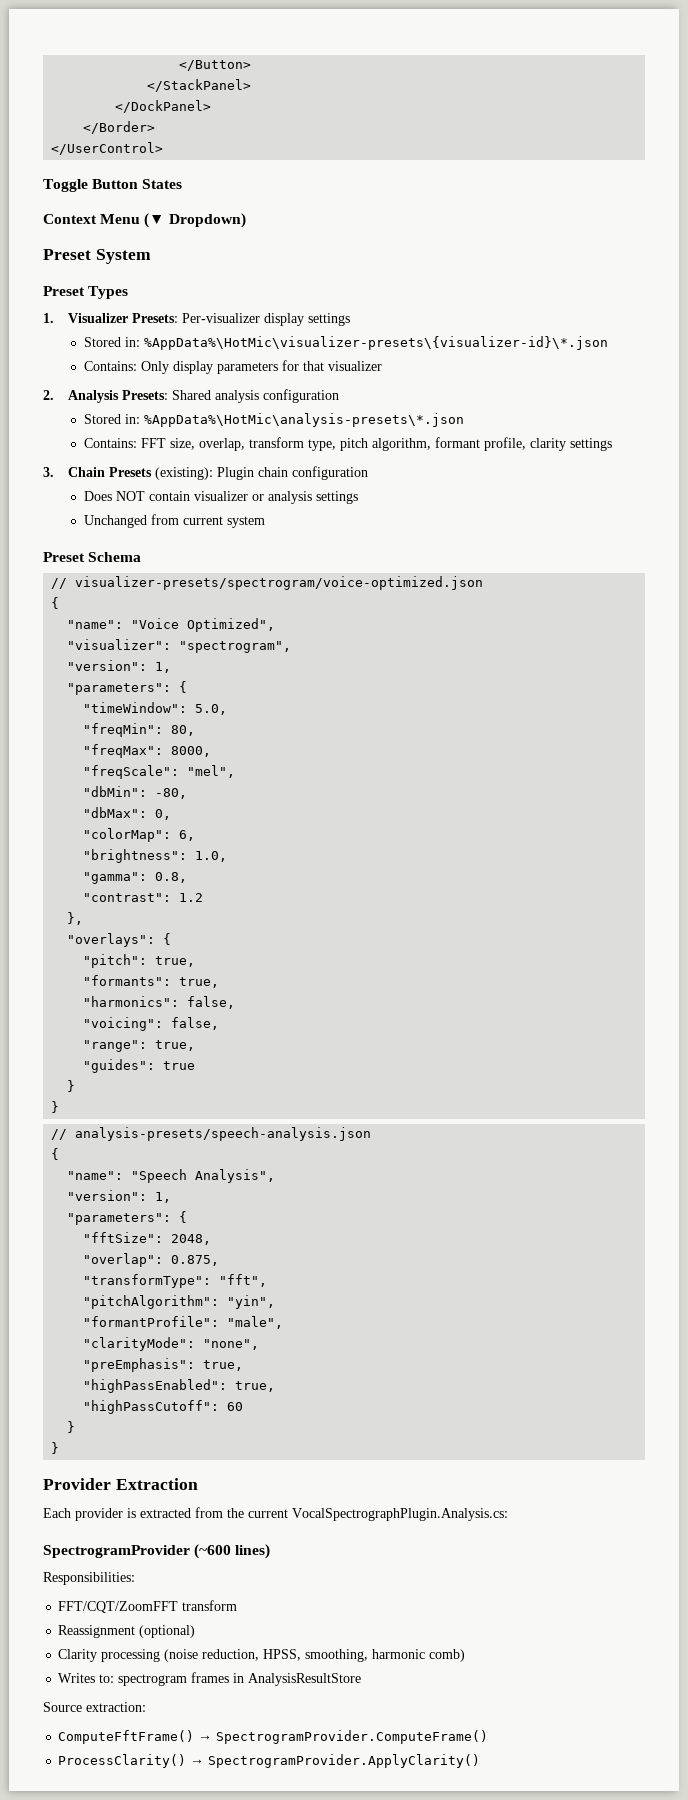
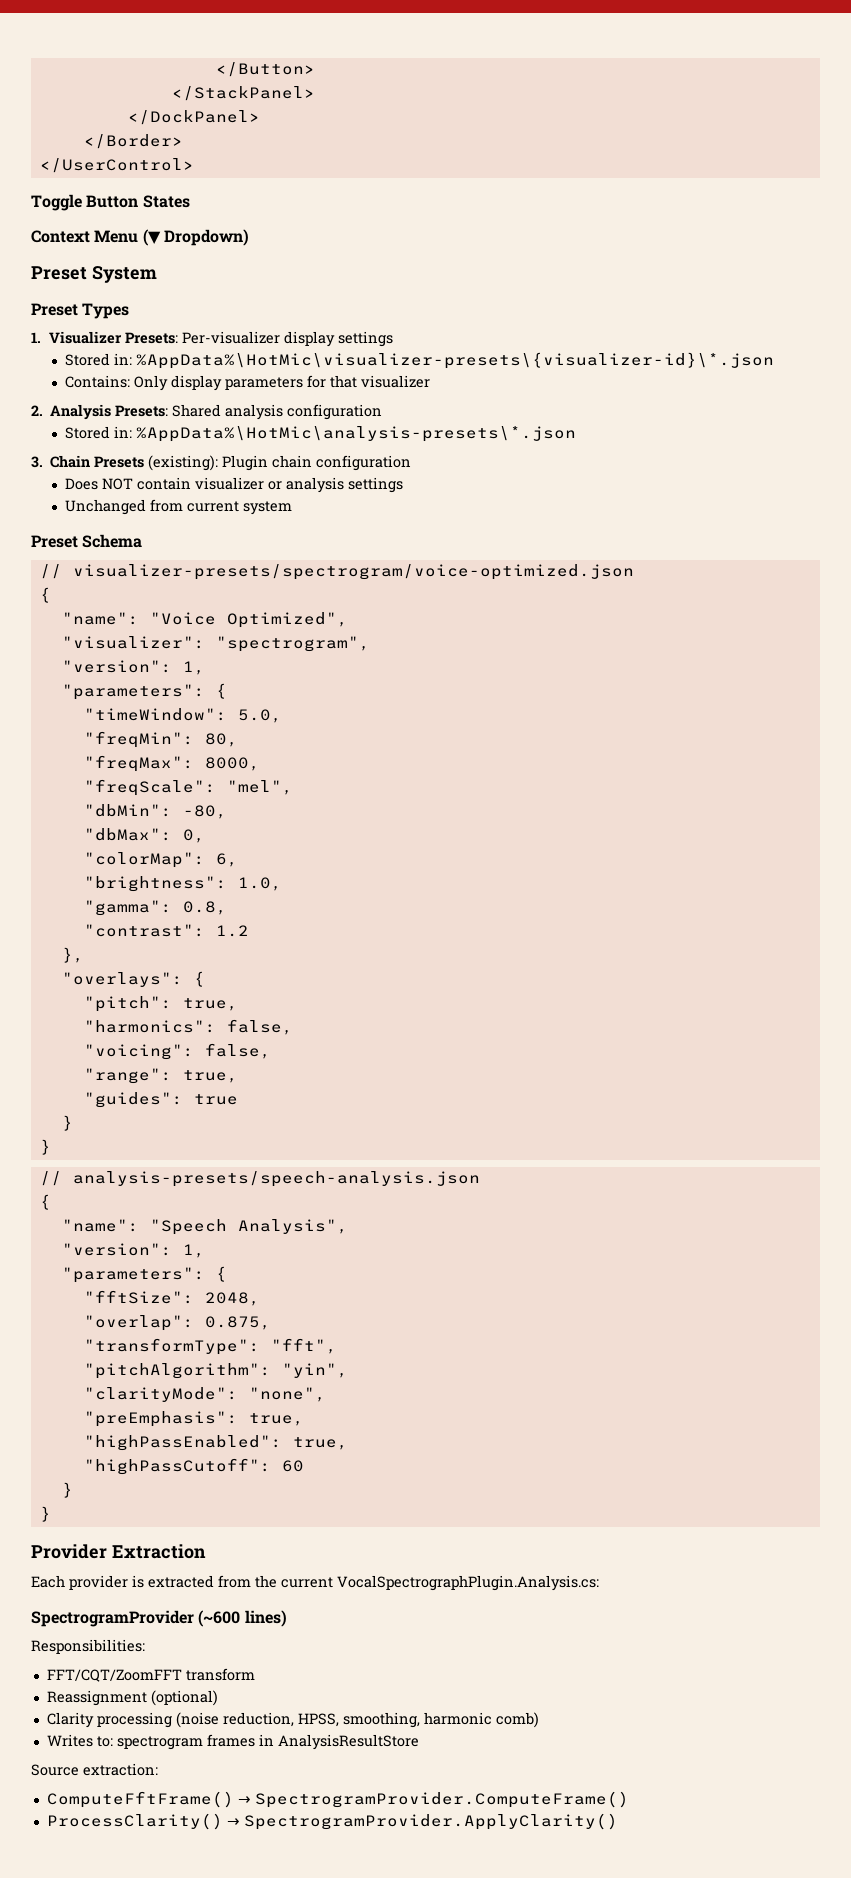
[83,437,612,451] // Contains: FFT size, overlap, transform type, pitch algorithm, formant profile, clarity settings -> (577, 434) none
[83,975,220,988] // "formants": true, -> (238, 1004) none
[83,1316,284,1329] // "formantProfile": "male", -> (348, 1370) none

